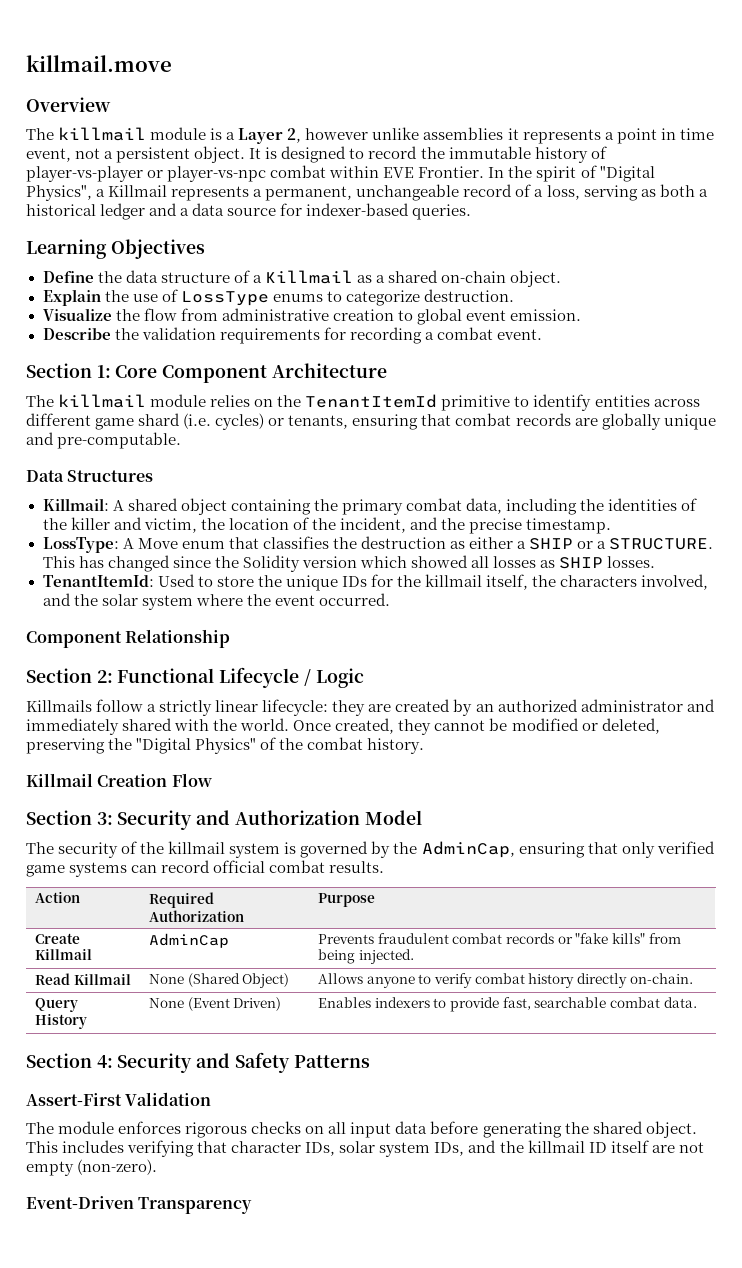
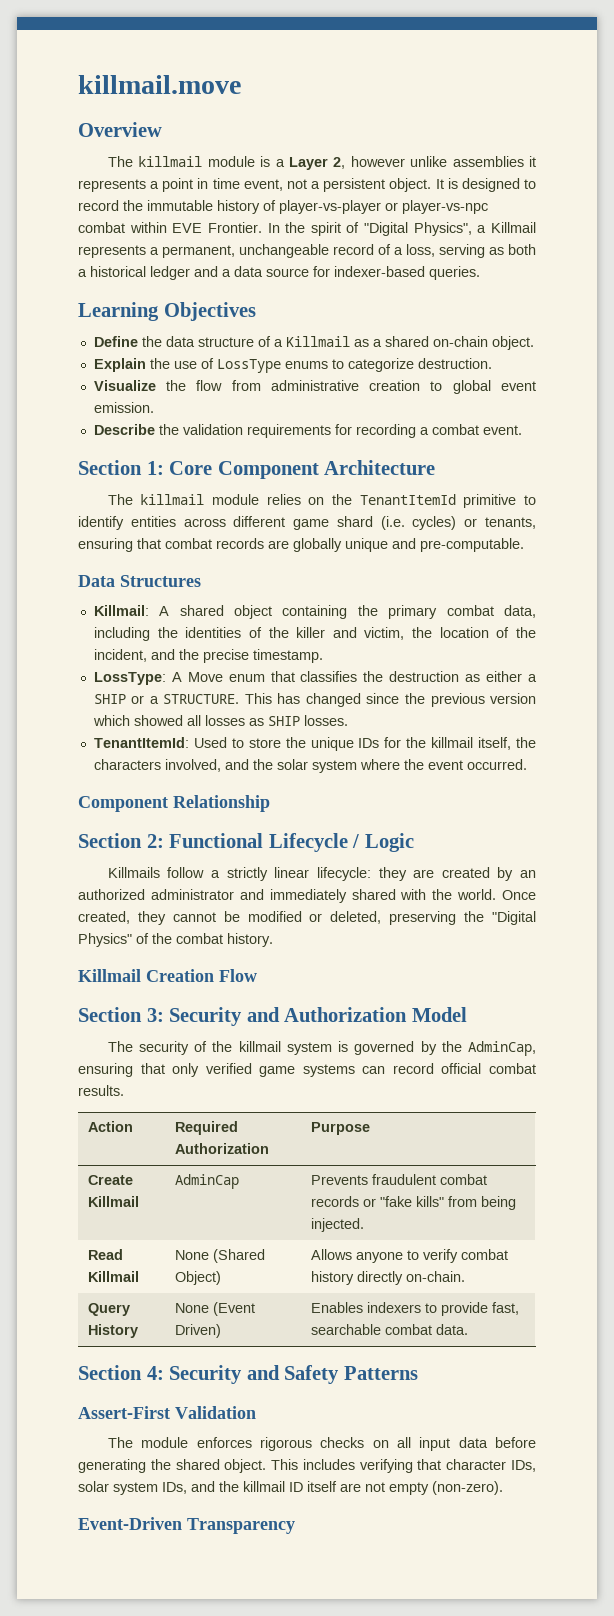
[242,555,300,572] Solidity -> [430,693,485,707] previous

